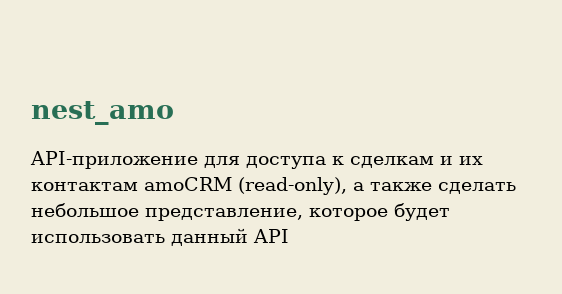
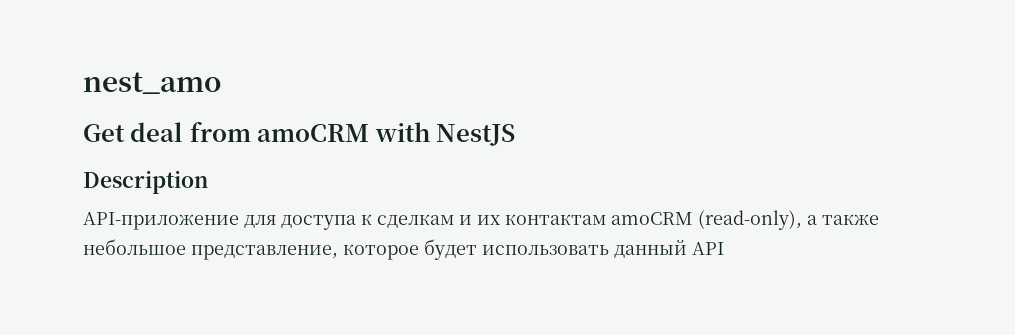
(174, 113) none -> [83,121,516,146] [83,170,208,194] // Get deal from amoCRM with NestJS // Description
[438,182,516,194] сделать -> (879, 219) none

